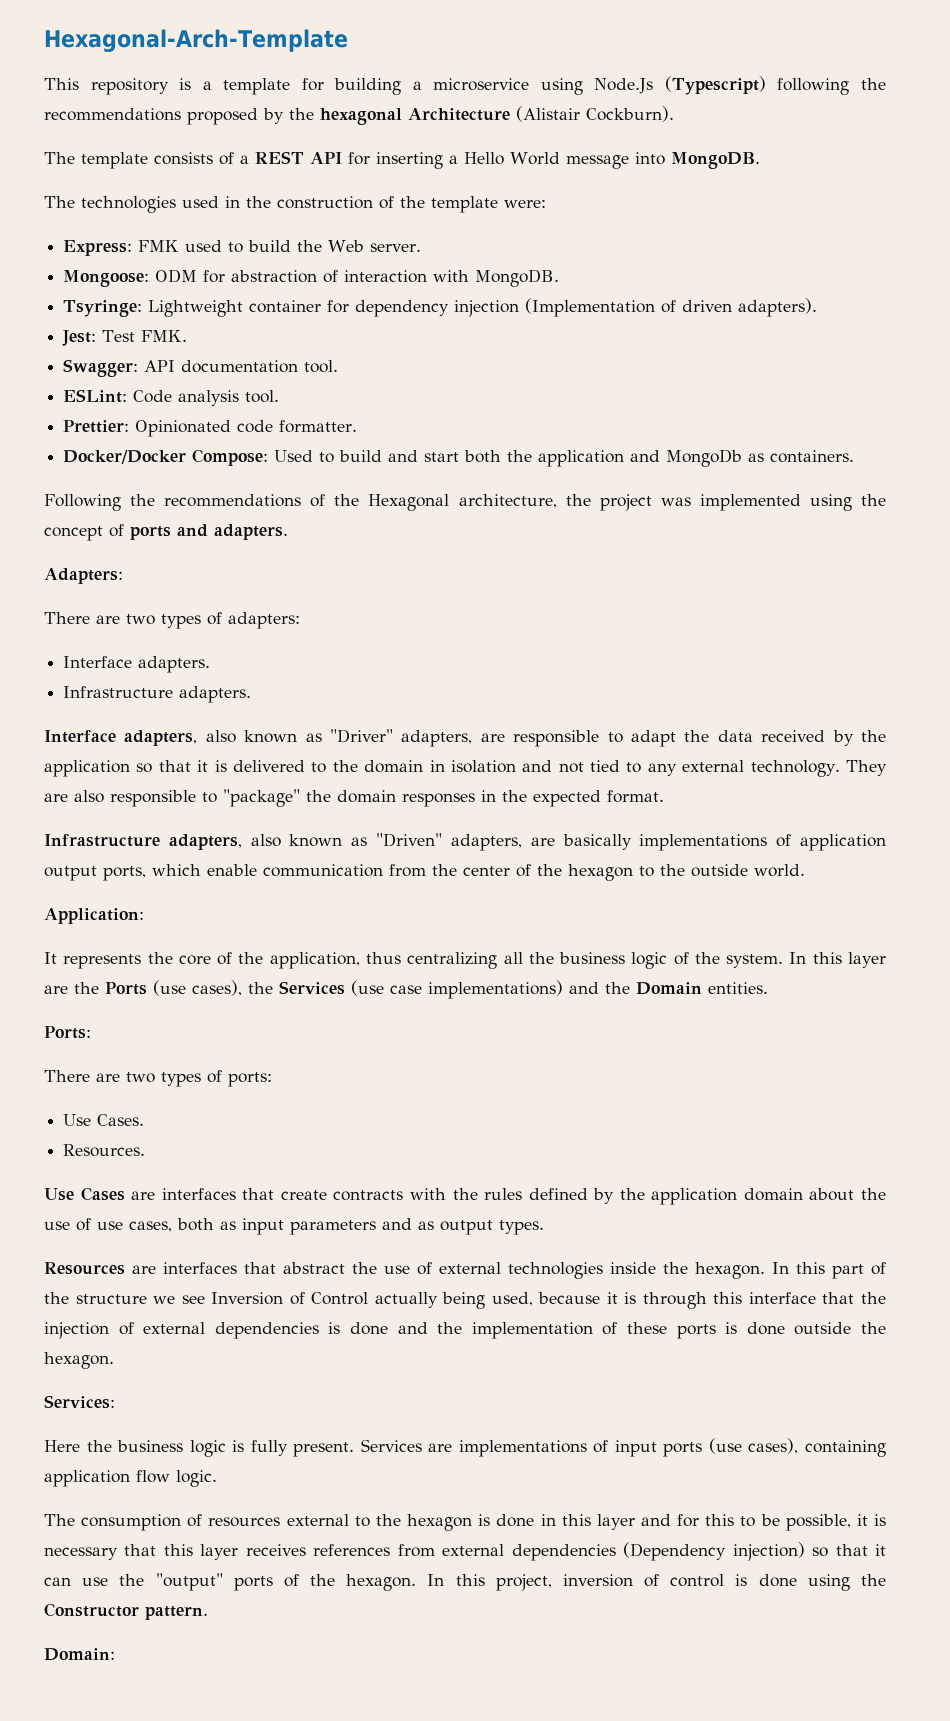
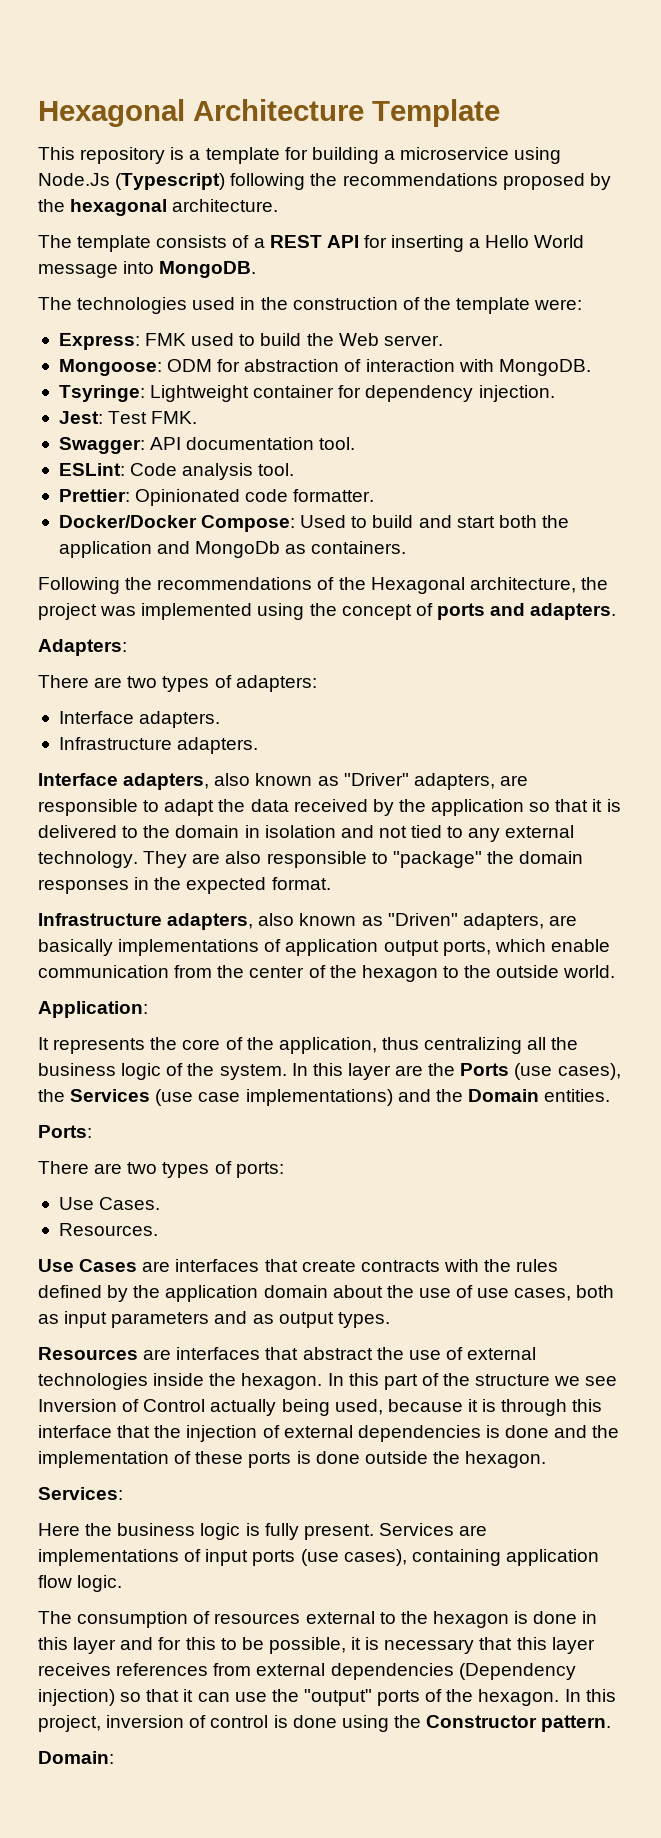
[44,29,348,52] Hexagonal-Arch-Template -> [38,99,500,127] Hexagonal Architecture Template
[408,106,674,122] Architecture (Alistair Cockburn). -> [172,199,279,212] architecture.
[454,298,818,317] injection (Implementation of driven adapters). -> [478,385,555,402] injection.

